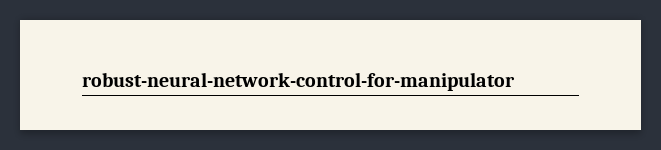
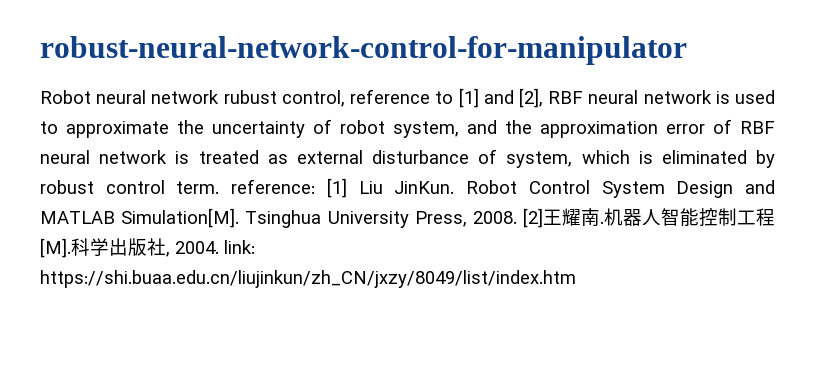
(515, 81) none -> [40,88,775,108] [40,119,775,138] [40,149,775,168] [40,178,776,198] [40,208,776,228] [40,238,255,258] [40,270,576,288] // Robot neural network rubust control, reference to [1] and [2], RBF neural network is used to approximate the uncertainty of robot system, and the approximation error of RBF neural network is treated as external disturbance of system, which is eliminated by robust control term. reference: [1] Liu JinKun. Robot Control System Design and MATLAB Simulation[M]. Tsinghua University Press, 2008. [2]王耀南.机器人智能控制工程[M].科学出版社, 2004. link: https://shi.buaa.edu.cn/liujinkun/zh_CN/jxzy/8049/list/index.htm

